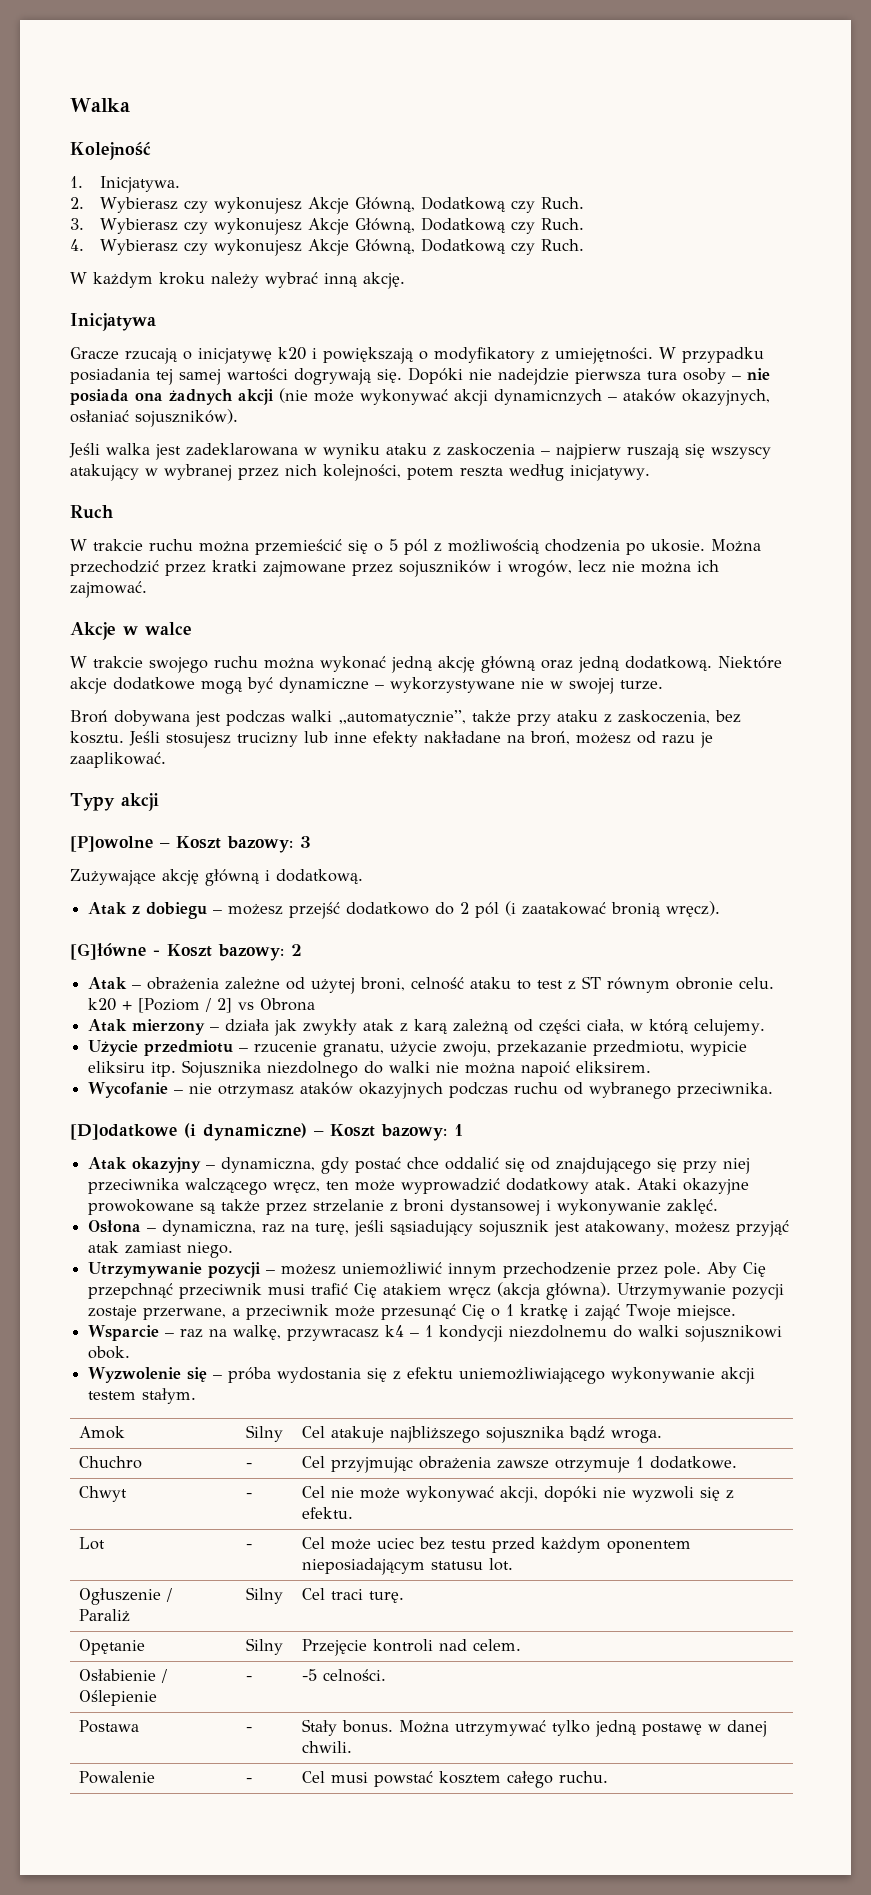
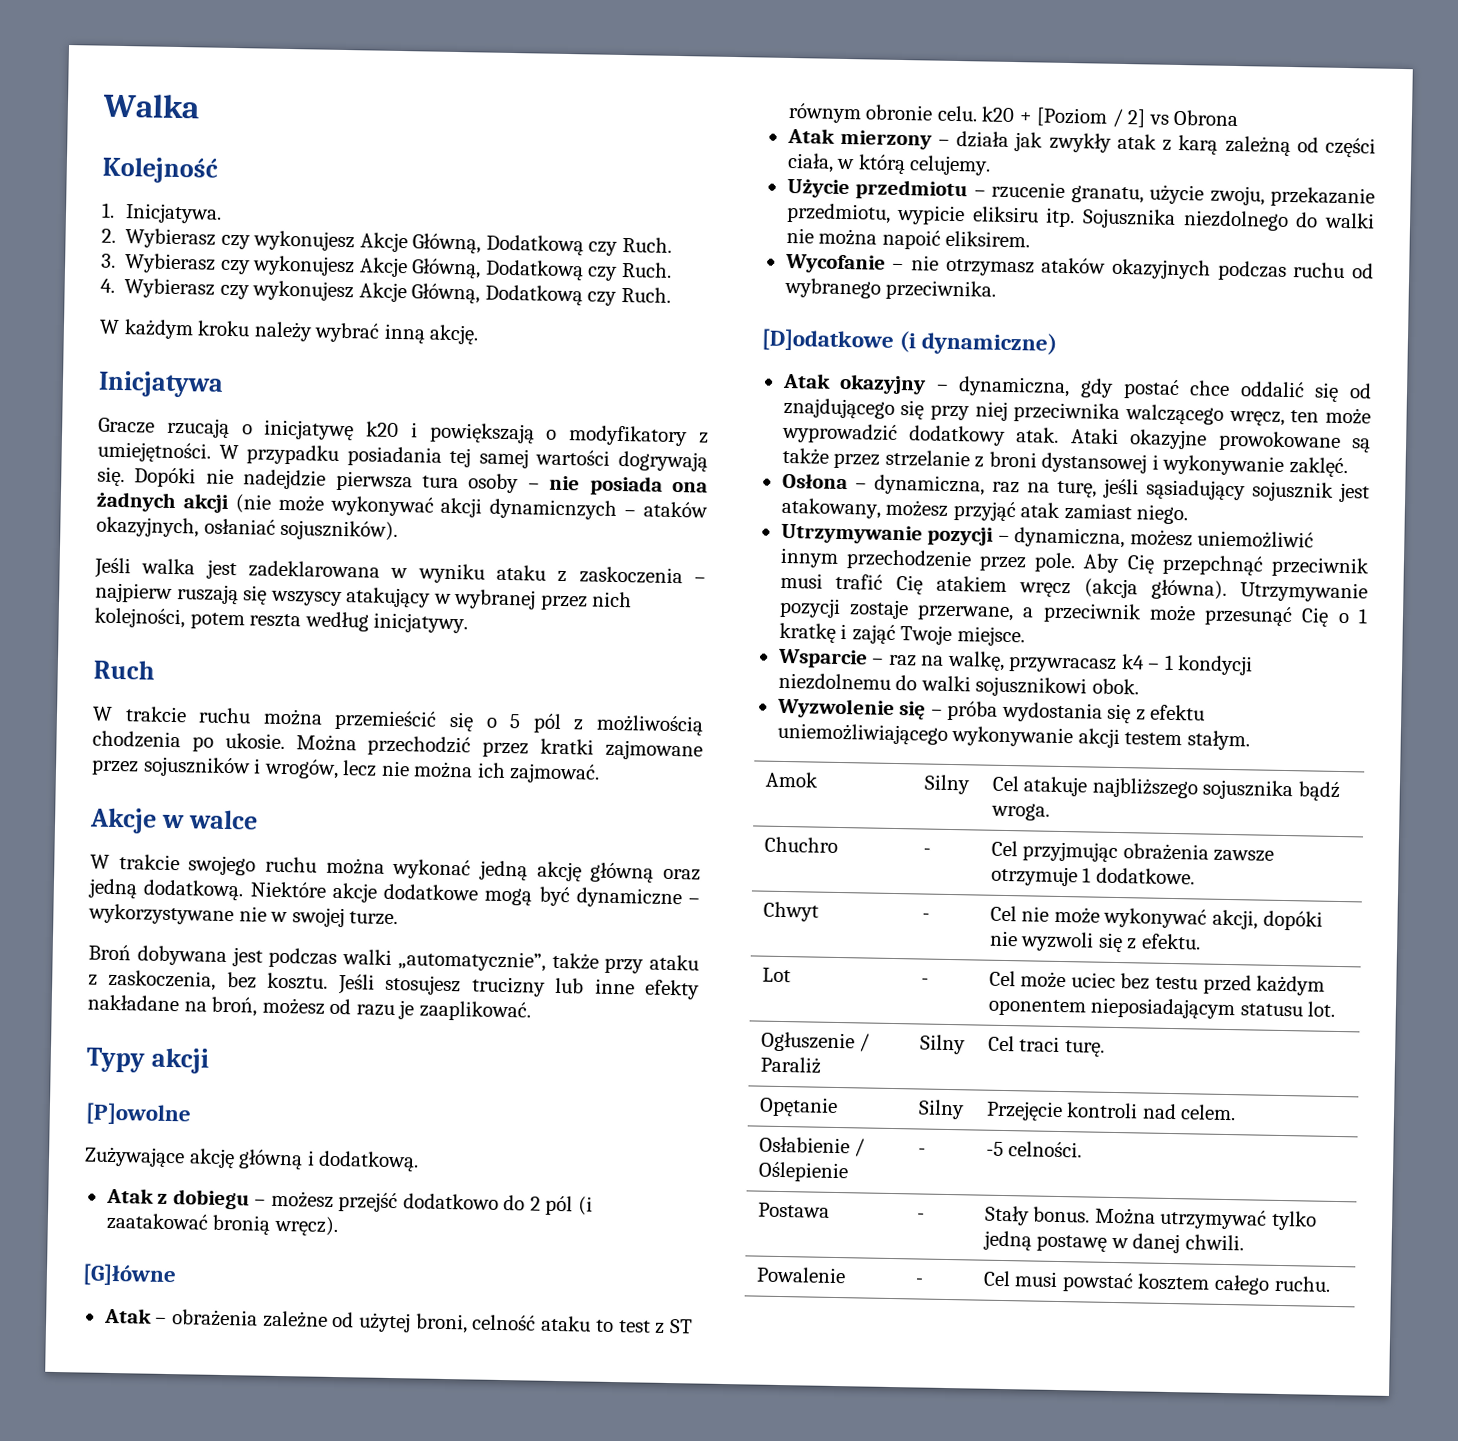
[160,836,311,853] – Koszt bazowy: 3 -> (192, 1114) none
[153,944,302,961] - Koszt bazowy: 2 -> (177, 1275) none
[314,1124,463,1141] – Koszt bazowy: 1 -> (1059, 343) none
(276, 1272) none -> [1014,527,1126,549] dynamiczna,

